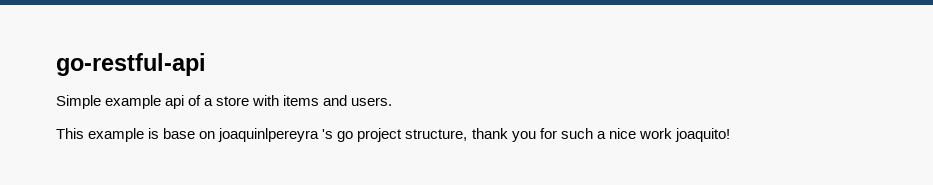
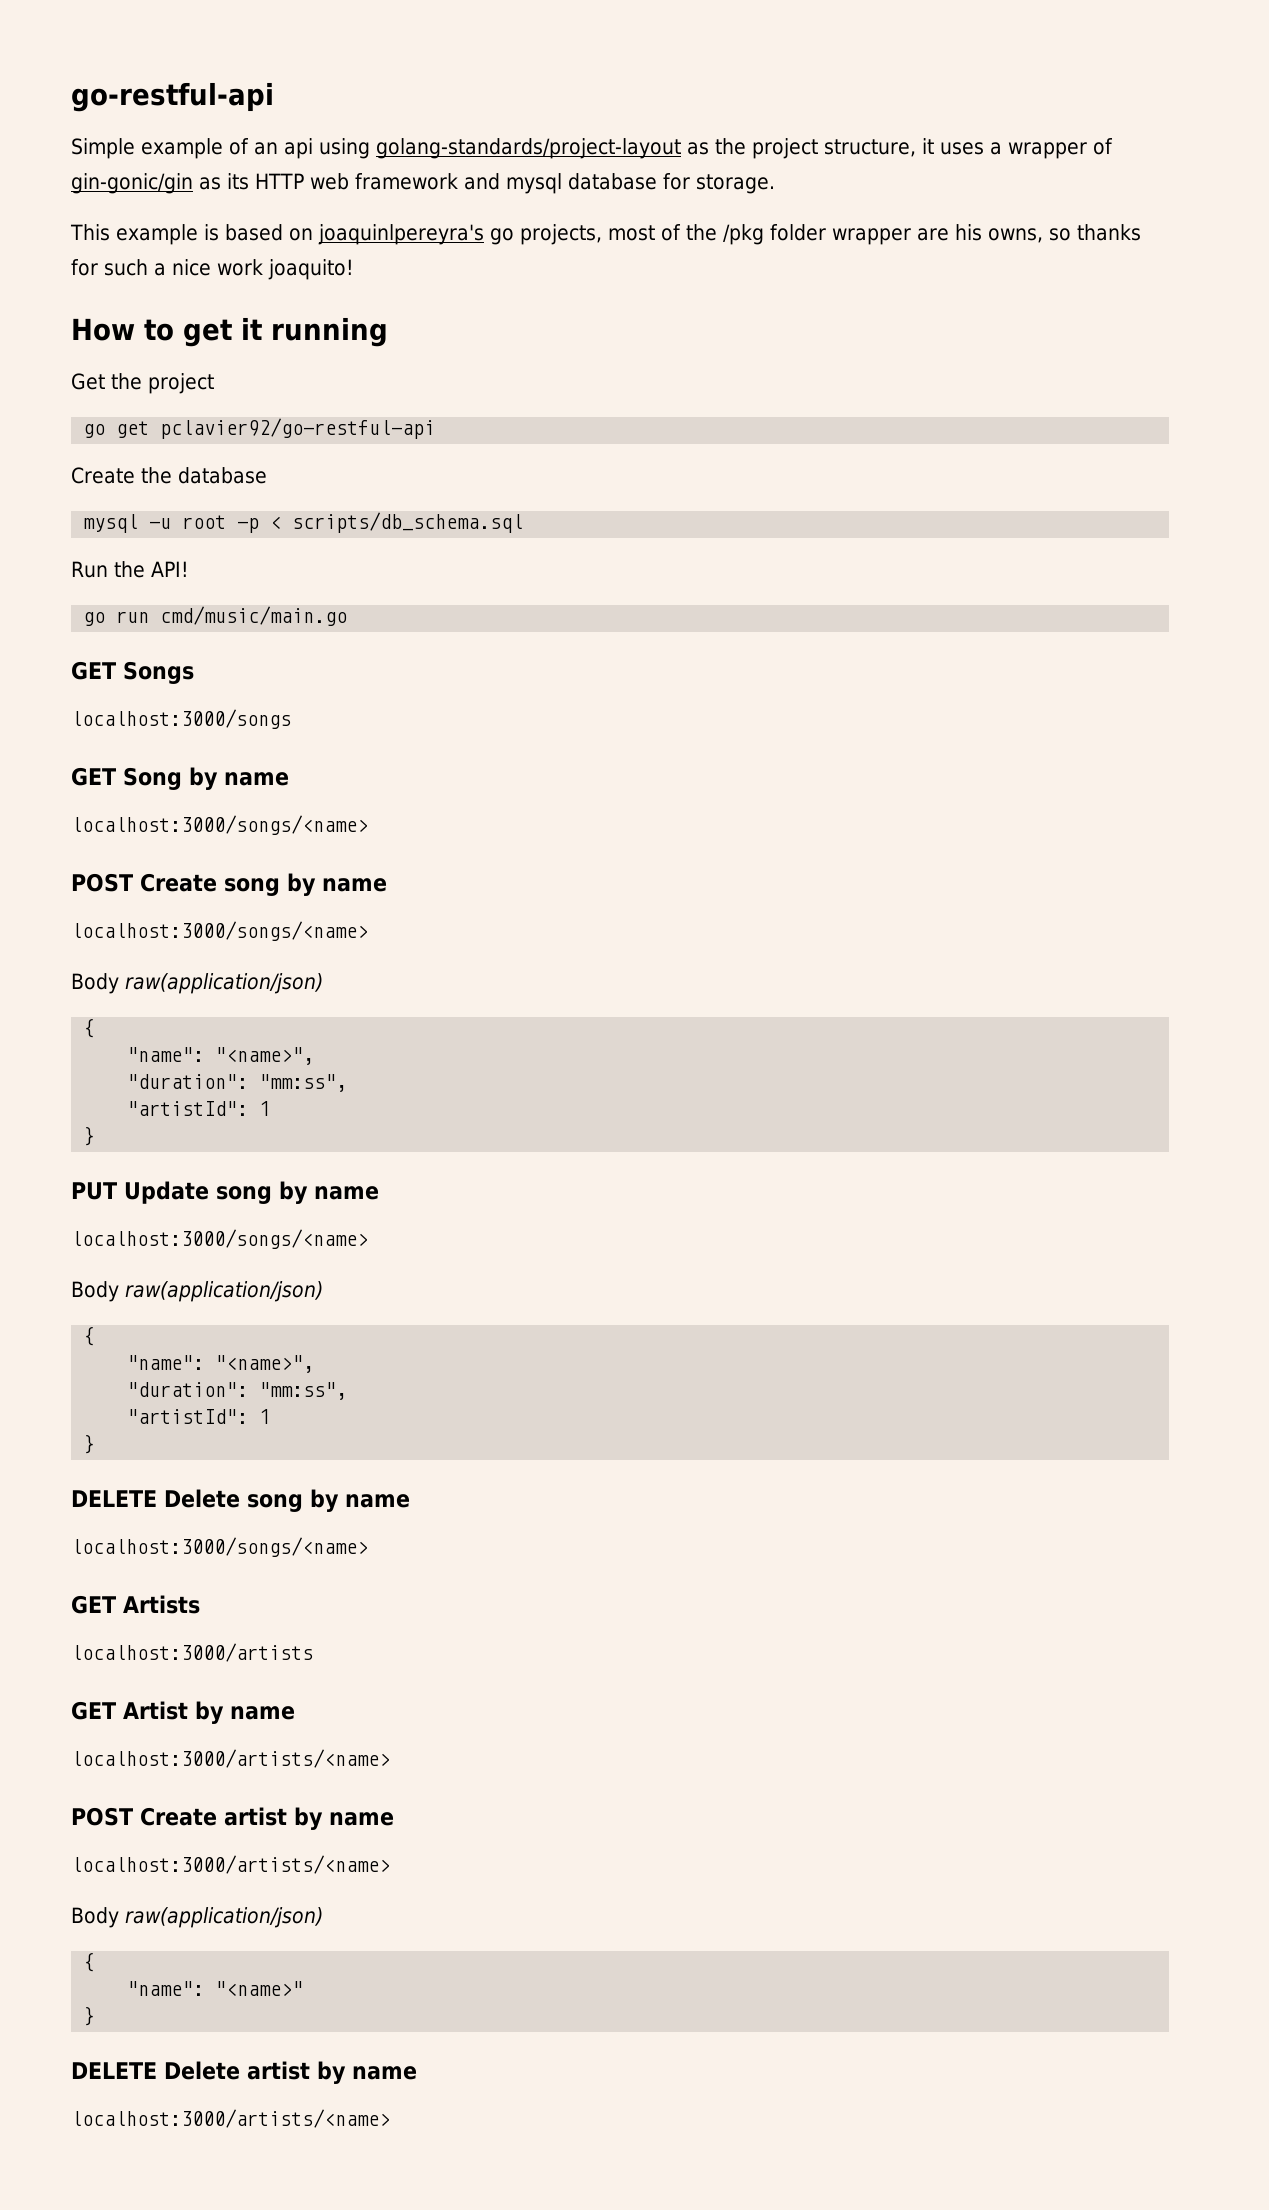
[165,95,393,109] [56,128,536,142] api of a store with items and users. // This example is base on joaquinlpereyra 's go project structure, thank you -> [229,138,1113,159] [71,173,775,194] [70,224,1141,245] of an api using golang-standards/project-layout as the project structure, it uses a wrapper of gin-gonic/gin as its HTTP web framework and mysql database for storage. // This example is based on joaquinlpereyra's go projects, most of the /pkg folder wrapper are his owns, so thanks
(730, 135) none -> [71,317,388,347] [71,373,214,394] [83,418,436,439] [71,467,267,484] [83,512,524,533] [71,561,189,578] [83,606,348,626] [71,661,194,684] [71,709,291,729] [71,767,289,790] [71,815,368,835] [71,873,387,896] [71,921,368,941] [71,973,323,994] [83,1018,95,1038] [127,1047,315,1065] [127,1074,348,1092] [127,1101,271,1116] [83,1126,95,1146] [71,1181,379,1204] [71,1229,368,1249] [71,1281,323,1302] [83,1326,95,1346] [127,1355,315,1373] [127,1382,348,1400] [127,1409,271,1424] [83,1434,95,1454] [71,1489,410,1512] [71,1537,368,1557] [71,1595,200,1614] [71,1643,313,1662] [71,1701,295,1724] [71,1749,390,1768] [71,1807,394,1830] [71,1855,390,1874] [71,1907,323,1928] [83,1952,95,1972] [127,1981,304,1996] [83,2006,95,2026] [71,2061,417,2084] [71,2109,390,2128] // How to get it running // Get the project // go get pclavier92/go-restful-api // Create the database // mysql -u root -p < scripts/db_schema.sql // Run the API! // go run cmd/music/main.go // GET Songs // localhost:3000/songs // GET Song by name // localhost:3000/songs/<name> // POST Create song by name // localhost:3000/songs/<name> // Body raw(application/json) // { // "name": "<name>", // "duration": "mm:ss", // "artistId": 1 // } // PUT Update song by name // localhost:3000/songs/<name> // Body raw(application/json) // { // "name": "<name>", // "duration": "mm:ss", // "artistId": 1 // } // DELETE Delete song by name // localhost:3000/songs/<name> // GET Artists // localhost:3000/artists // GET Artist by name // localhost:3000/artists/<name> // POST Create artist by name // localhost:3000/artists/<name> // Body raw(application/json) // { // "name": "<name>" // } // DELETE Delete artist by name // localhost:3000/artists/<name>

